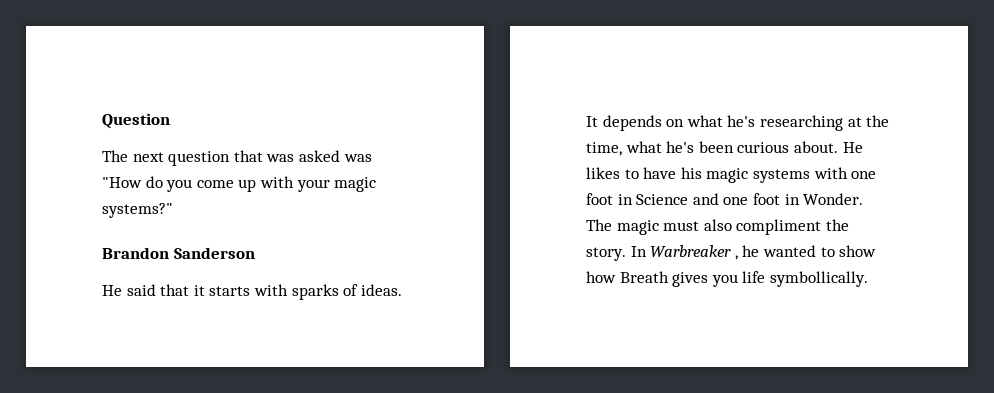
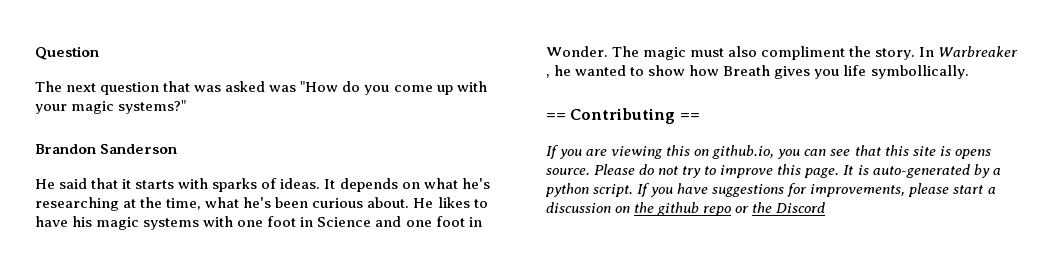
(868, 279) none -> [546,108,700,124] [546,145,991,159] [546,164,1001,178] [545,183,996,197] [546,202,826,216] // == Contributing == // If you are viewing this on github.io, you can see that this site is opens source. Please do not try to improve this page. It is auto-generated by a python script. If you have suggestions for improvements, please start a discussion on the github repo or the Discord

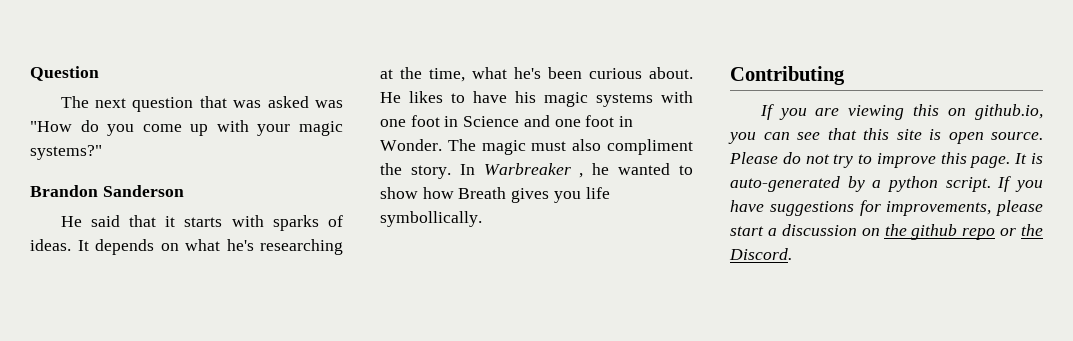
[546,113,566,120] == -> (482, 219) none
[679,113,700,120] == -> (845, 75) none
[954,149,991,159] opens -> [948,132,984,144] open
[776,202,826,213] Discord -> [729,248,792,260] Discord.

